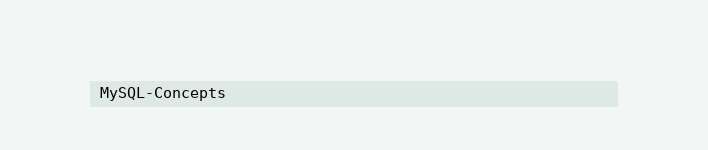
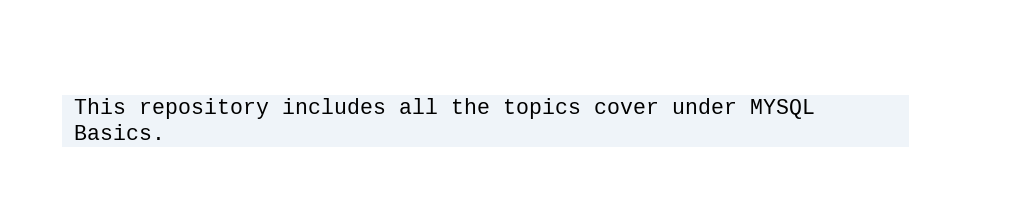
[100,87,227,101] MySQL-Concepts -> [73,98,815,119] [73,124,165,140] This repository includes all the topics cover under MYSQL Basics.

